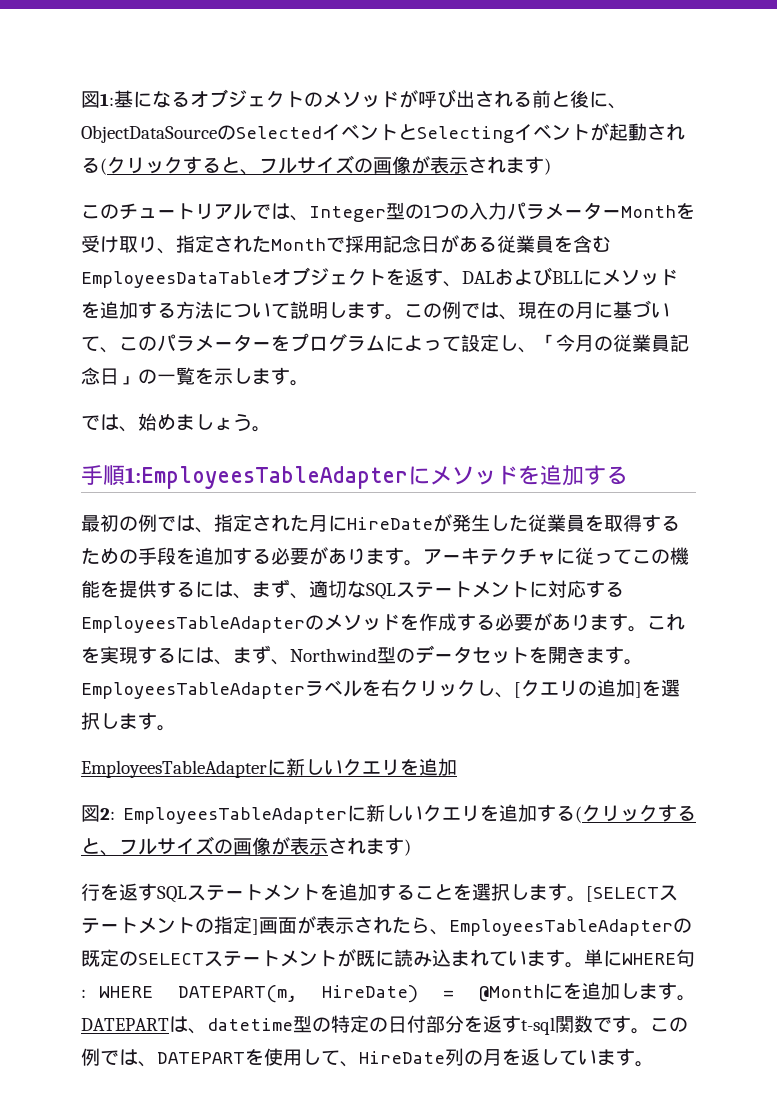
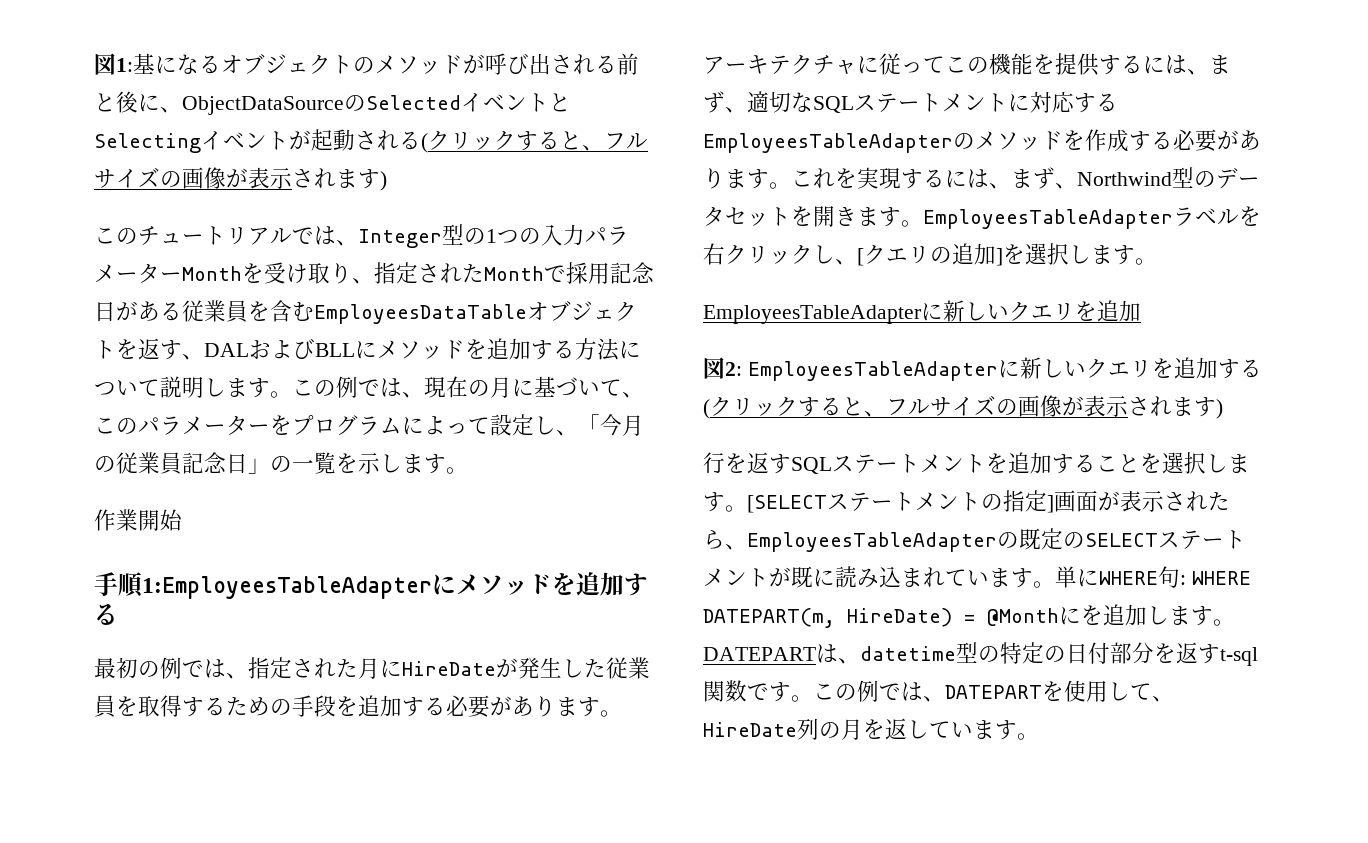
[81,414,138,432] では、 -> [94,509,160,531] 作業開
[157,414,271,432] めましょう。 -> (183, 520) none

